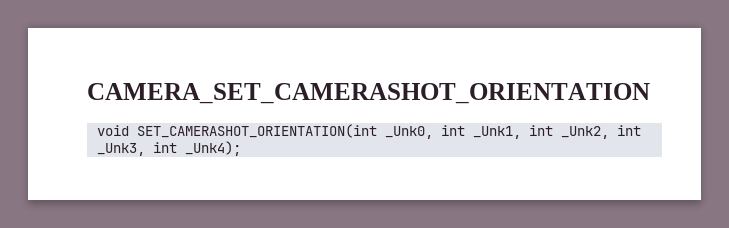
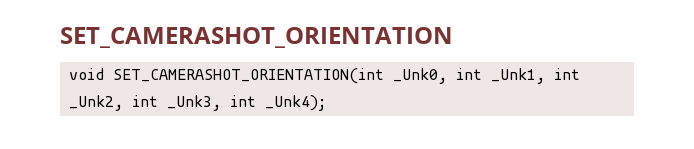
[87,83,650,104] CAMERA_SET_CAMERASHOT_ORIENTATION -> [60,27,453,48] SET_CAMERASHOT_ORIENTATION

